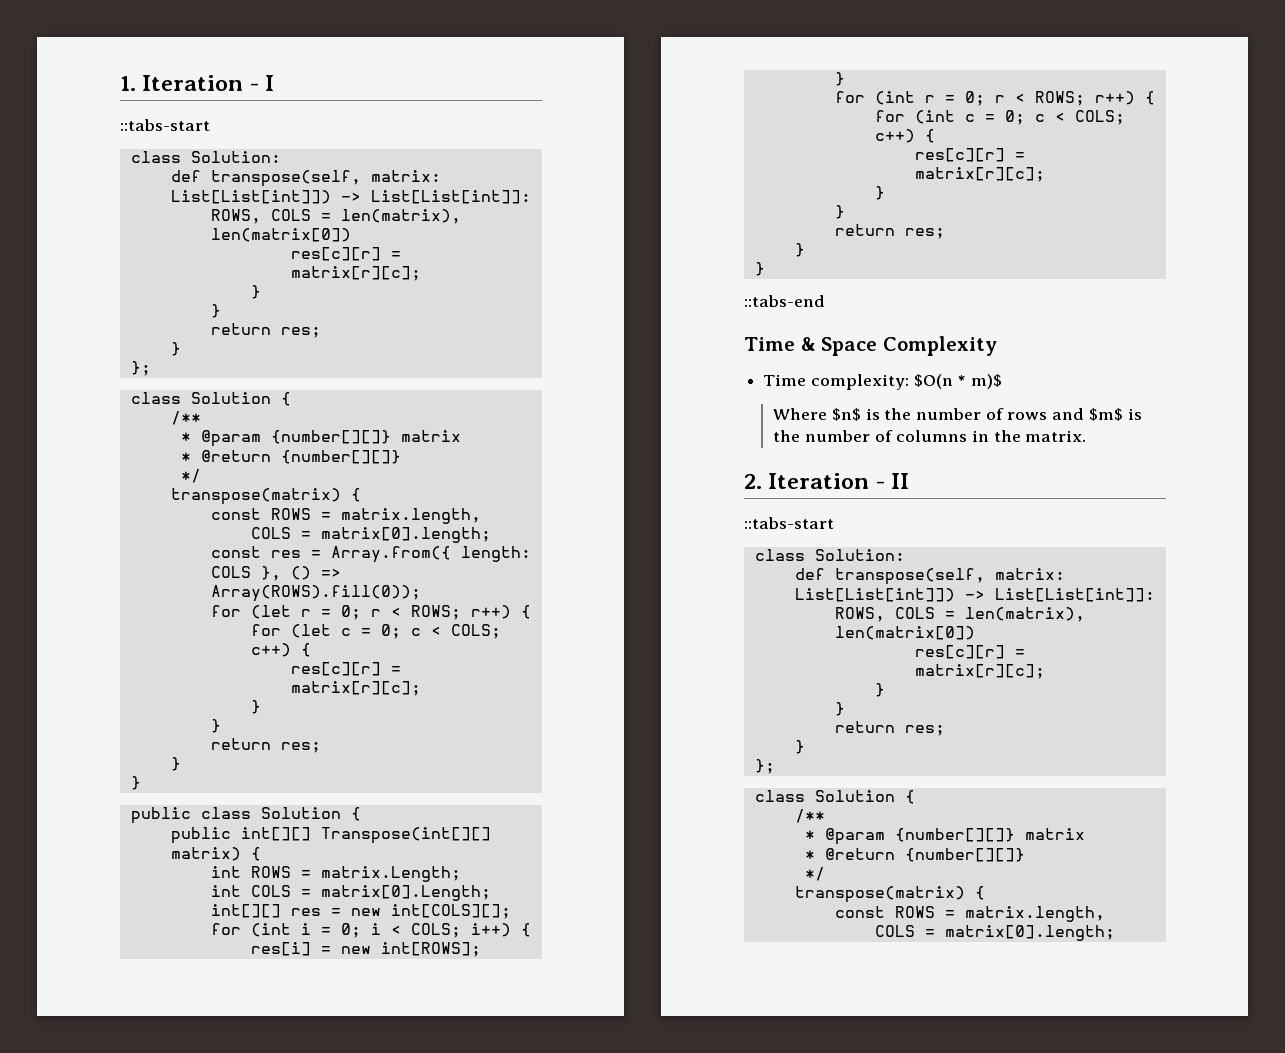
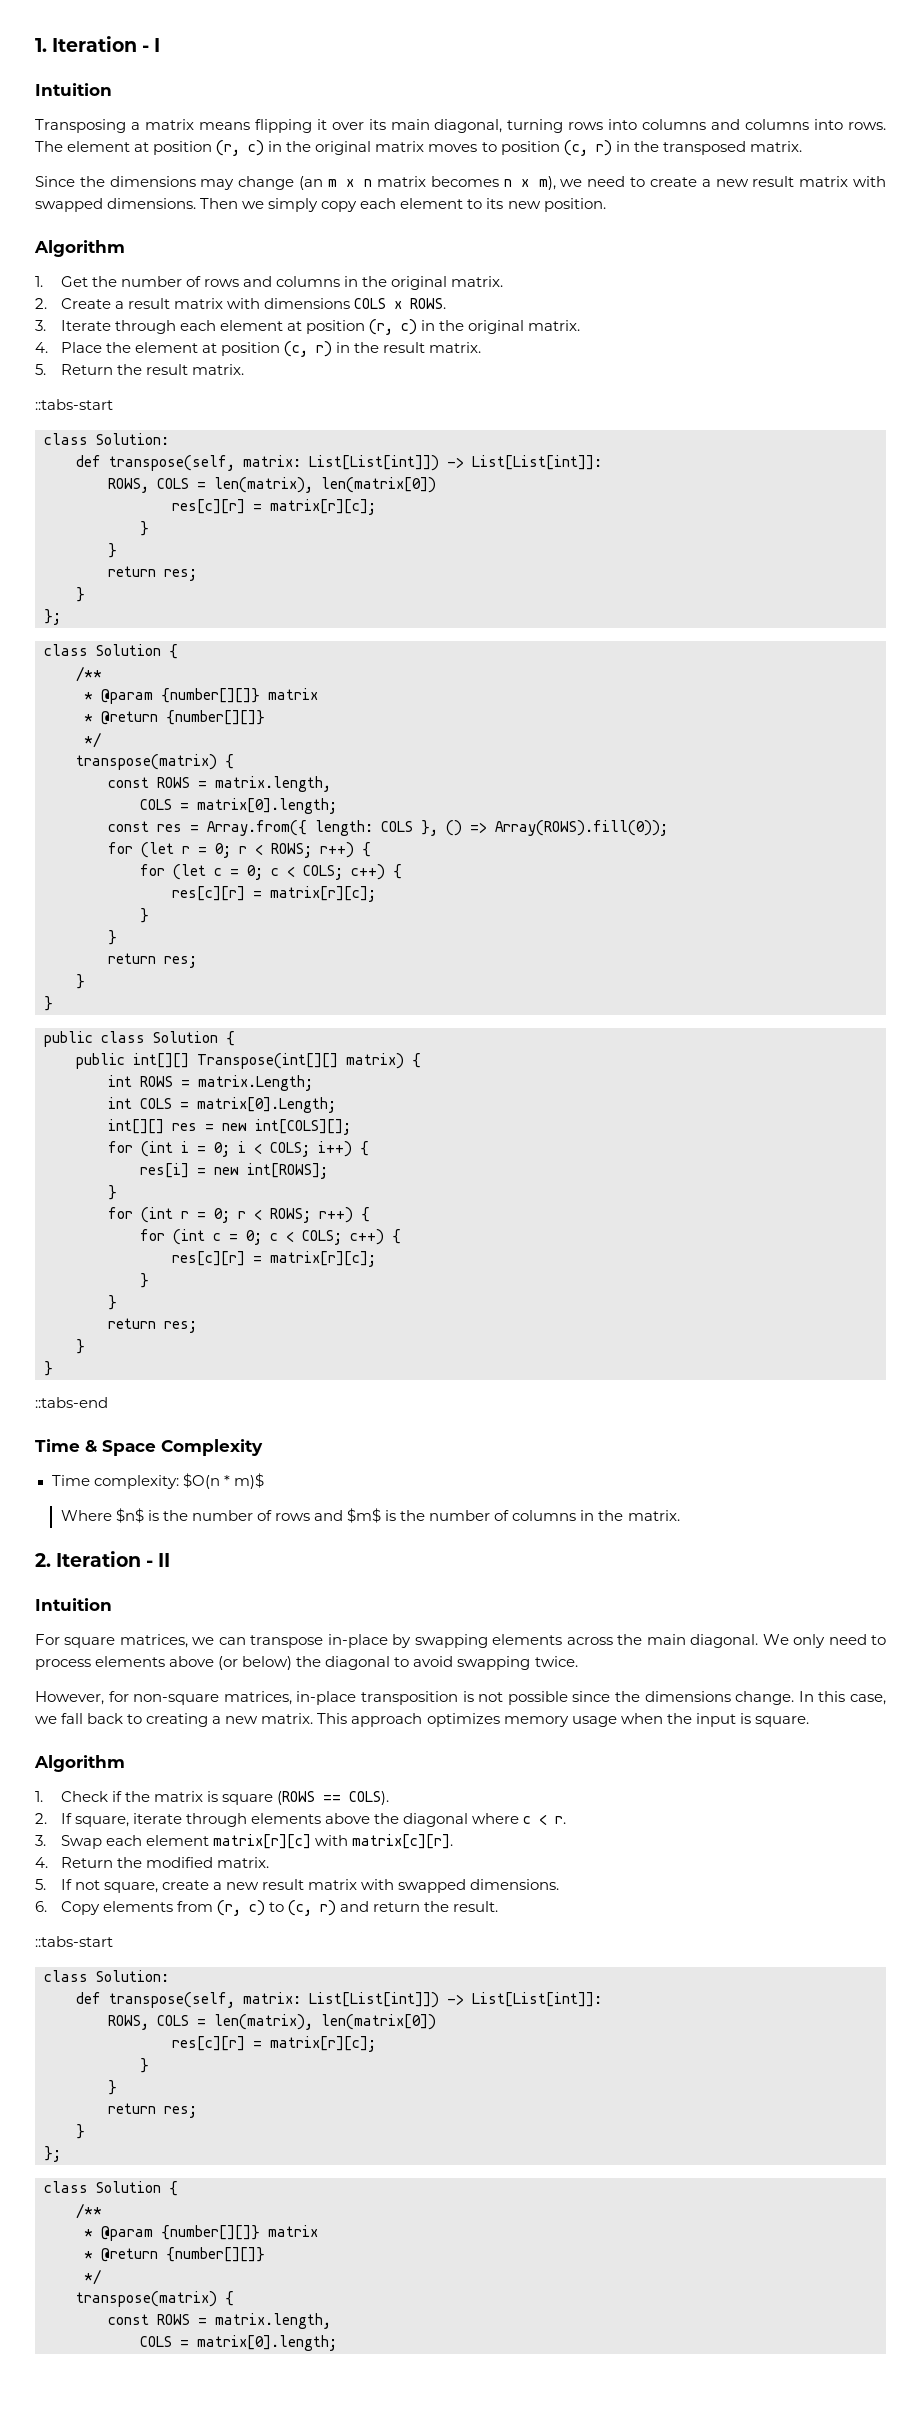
(275, 83) none -> [35,83,112,96] [35,119,887,133] [35,140,802,156] [35,176,886,190] [35,198,606,212] [34,240,125,257] [35,276,504,290] [35,298,447,309] [35,319,581,335] [35,341,482,357] [35,364,244,375] // Intuition // Transposing a matrix means flipping it over its main diagonal, turning rows into columns and columns into rows. The element at position (r, c) in the original matrix moves to position (c, r) in the transposed matrix. // Since the dimensions may change (an m x n matrix becomes n x m), we need to create a new result matrix with swapped dimensions. Then we simply copy each element to its new position. // Algorithm // 1. Get the number of rows and columns in the original matrix. // 2. Create a result matrix with dimensions COLS x ROWS. // 3. Iterate through each element at position (r, c) in the original matrix. // 4. Place the element at position (c, r) in the result matrix. // 5. Return the result matrix.
(910, 481) none -> [35,1598,112,1611] [35,1634,887,1648] [35,1656,578,1670] [35,1691,887,1705] [35,1713,809,1727] [34,1755,125,1772] [35,1791,390,1805] [35,1813,567,1827] [35,1834,453,1849] [35,1857,269,1868] [35,1879,560,1893] [35,1900,499,1916] // Intuition // For square matrices, we can transpose in-place by swapping elements across the main diagonal. We only need to process elements above (or below) the diagonal to avoid swapping twice. // However, for non-square matrices, in-place transposition is not possible since the dimensions change. In this case, we fall back to creating a new matrix. This approach optimizes memory usage when the input is square. // Algorithm // 1. Check if the matrix is square (ROWS == COLS). // 2. If square, iterate through elements above the diagonal where c < r. // 3. Swap each element matrix[r][c] with matrix[c][r]. // 4. Return the modified matrix. // 5. If not square, create a new result matrix with swapped dimensions. // 6. Copy elements from (r, c) to (c, r) and return the result.

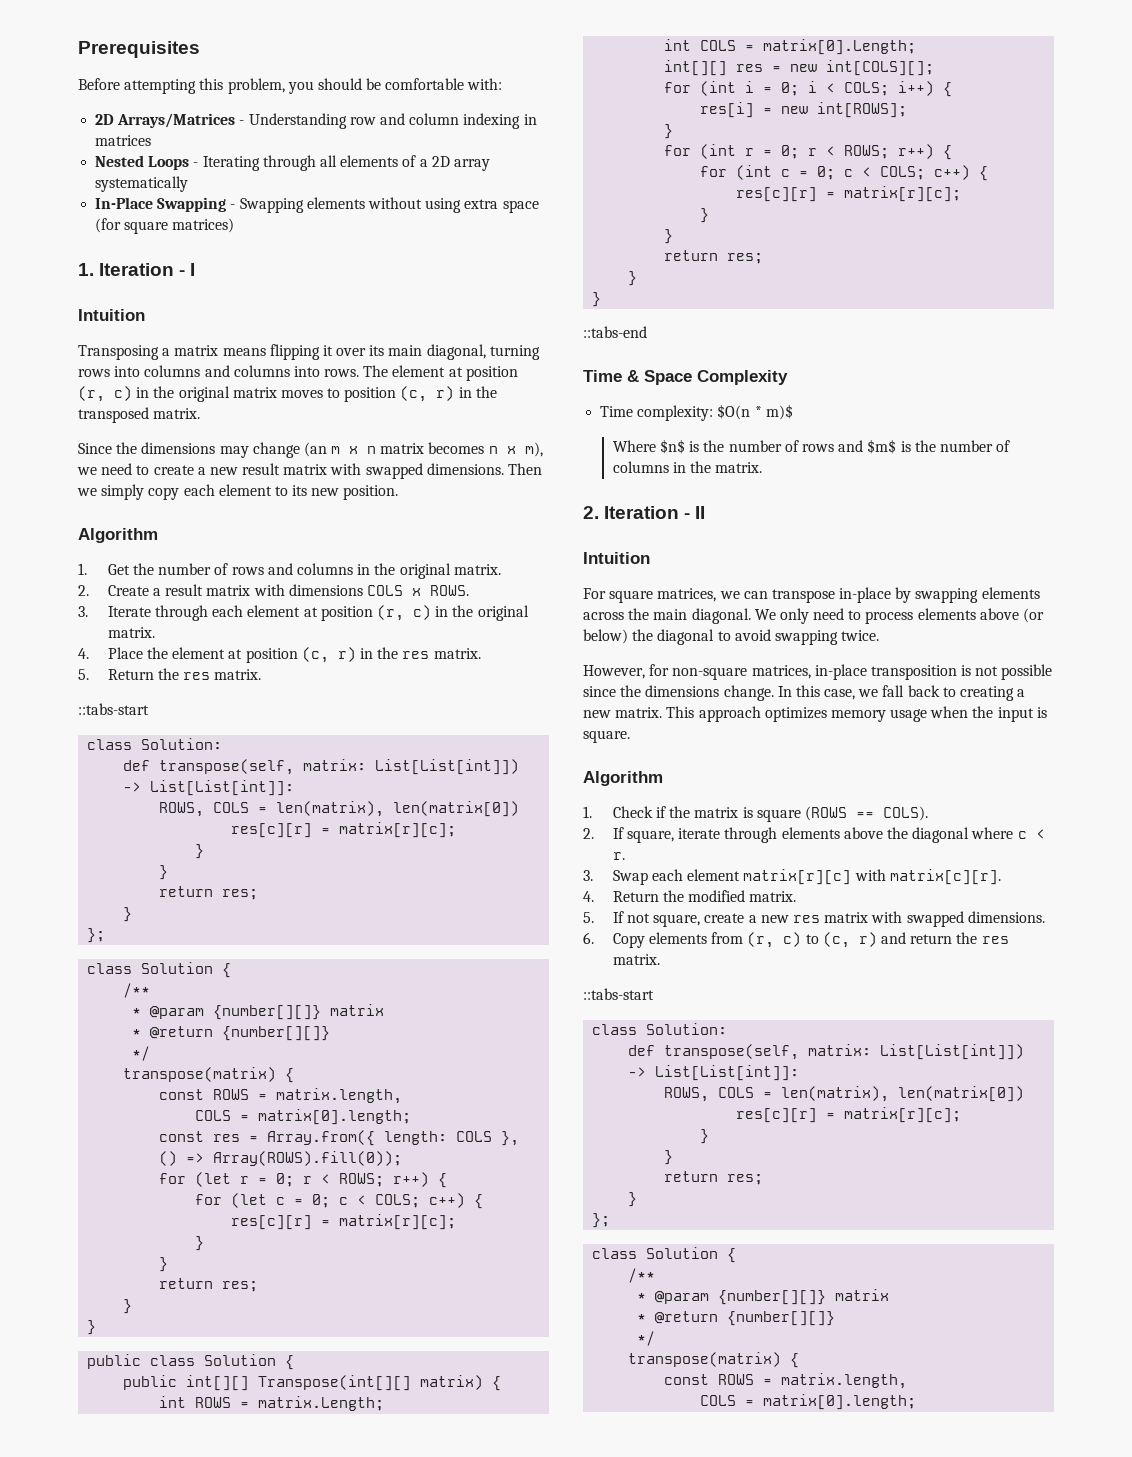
(35, 45) none -> [78,41,200,58] [78,78,503,94] [95,113,537,129] [95,135,152,146] [95,155,490,171] [95,176,189,192] [95,197,539,213] [95,218,235,234] Prerequisites // Before attempting this problem, you should be comfortable with: // 2D Arrays/Matrices - Understanding row and column indexing in matrices // Nested Loops - Iterating through all elements of a 2D array systematically // In-Place Swapping - Swapping elements without using extra space (for square matrices) //
[383,342,426,353] result -> [402,651,430,659] res
[145,364,188,375] result -> [183,672,211,680] res
[262,1879,305,1890] result -> [793,915,821,923] res
[453,1901,499,1912] result. -> [981,936,1009,944] [612,954,660,965] res matrix.

